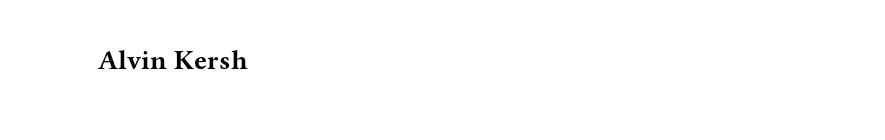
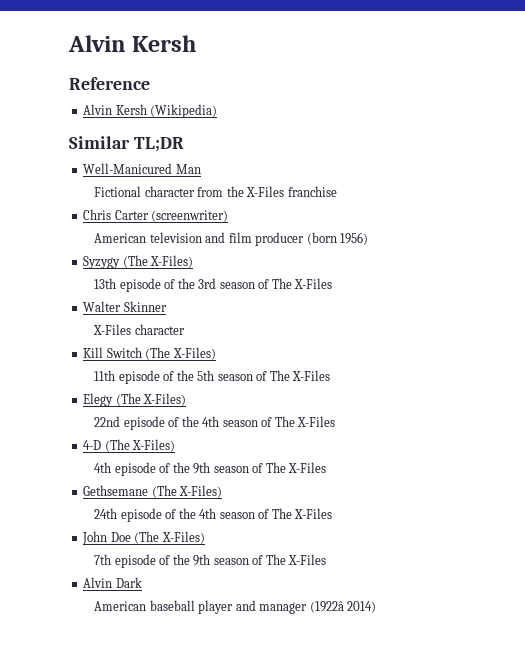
[98,50,249,69] Alvin Kersh -> [68,35,197,52] [69,77,150,90] [83,104,218,118] [69,136,184,152] [83,163,201,174] [94,186,337,197] [83,209,229,222] [94,232,369,246] [83,255,194,269] [94,278,333,292] [83,301,167,312] [93,324,185,335] [83,347,216,360] [94,370,331,384] [83,393,187,407] [94,416,336,430] [83,439,176,452] [94,462,327,476] [83,485,223,498] [94,508,333,522] [82,531,205,545] [94,554,327,568] [83,577,142,588] [94,600,377,614] Alvin Kersh // Reference // Alvin Kersh (Wikipedia) // Similar TL;DR // Well-Manicured Man // Fictional character from the X-Files franchise // Chris Carter (screenwriter) // American television and film producer (born 1956) // Syzygy (The X-Files) // 13th episode of the 3rd season of The X-Files // Walter Skinner // X-Files character // Kill Switch (The X-Files) // 11th episode of the 5th season of The X-Files // Elegy (The X-Files) // 22nd episode of the 4th season of The X-Files // 4-D (The X-Files) // 4th episode of the 9th season of The X-Files // Gethsemane (The X-Files) // 24th episode of the 4th season of The X-Files // John Doe (The X-Files) // 7th episode of the 9th season of The X-Files // Alvin Dark // American baseball player and manager (1922â 2014)

